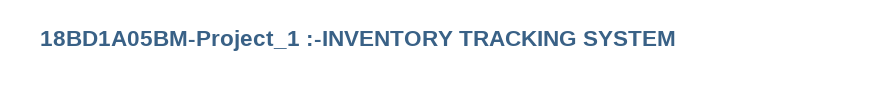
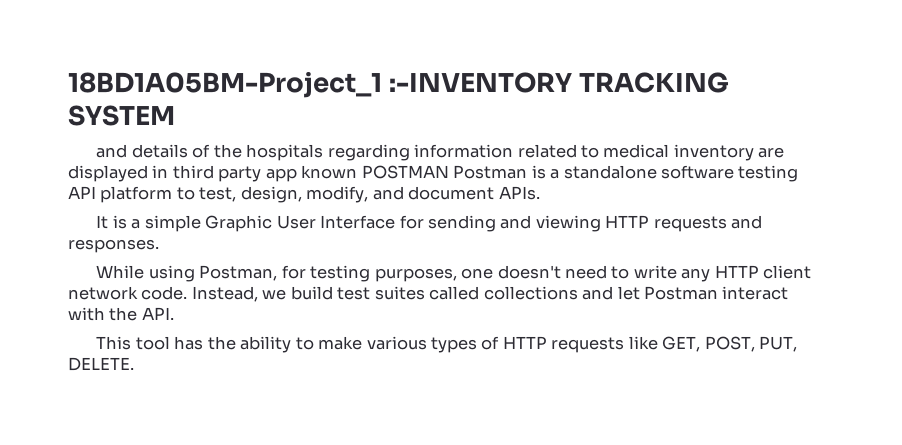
(677, 38) none -> [96,144,785,161] [68,165,799,182] [68,186,540,203] [96,215,763,232] [68,239,159,253] [96,265,812,282] [68,286,789,302] [68,307,174,321] [96,336,798,353] [68,357,134,371] // and details of the hospitals regarding information related to medical inventory are displayed in third party app known POSTMAN Postman is a standalone software testing API platform to test, design, modify, and document APIs. // It is a simple Graphic User Interface for sending and viewing HTTP requests and responses. // While using Postman, for testing purposes, one doesn't need to write any HTTP client network code. Instead, we build test suites called collections and let Postman interact with the API. // This tool has the ability to make various types of HTTP requests like GET, POST, PUT, DELETE.

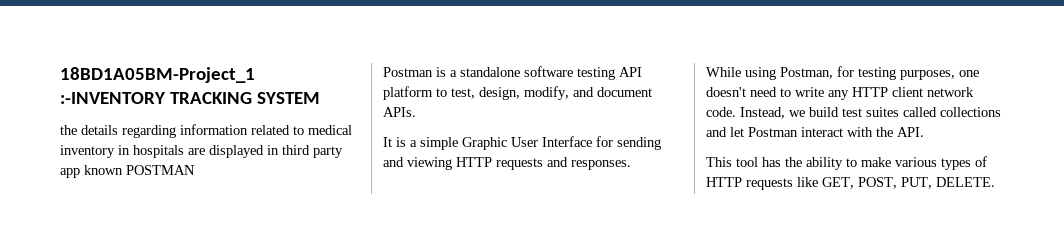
[96,144,324,161] and details of the hospitals -> [60,125,118,135] the details
(754, 152) none -> [118,145,184,158] in hospitals
(449, 172) none -> (195, 170) //

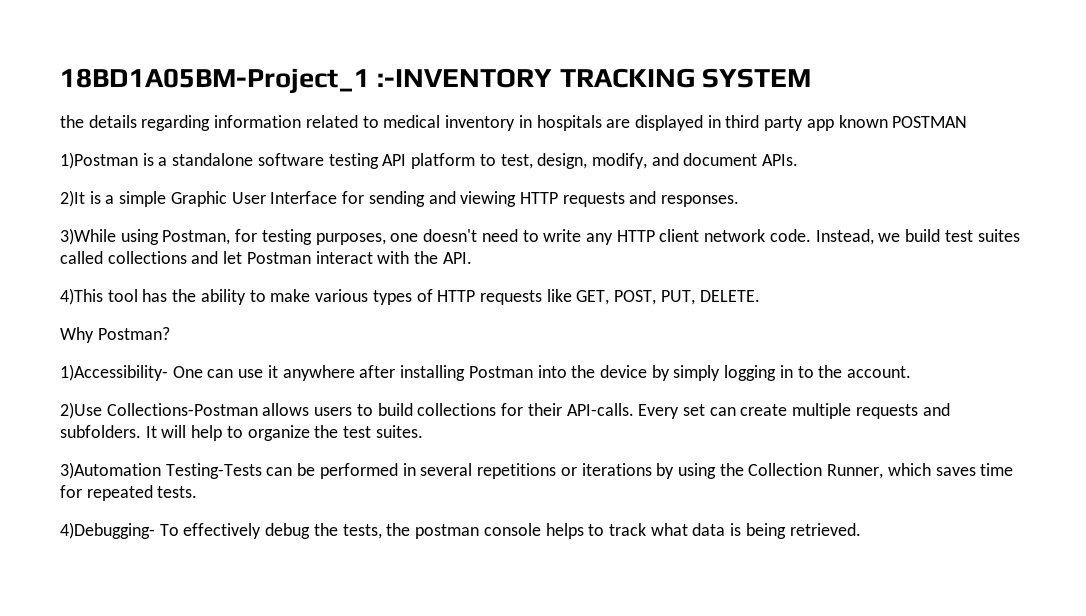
[383,67,433,77] Postman -> [60,152,138,169] 1)Postman
[383,137,392,147] It -> [60,190,85,207] 2)It
[706,67,741,77] While -> [60,228,116,245] 3)While
[706,157,732,167] This -> [60,288,103,305] 4)This
(995, 182) none -> [60,327,170,343] [60,364,912,381] [60,402,950,419] [60,425,423,441] [60,462,1014,479] [60,485,198,501] [60,522,861,539] // Why Postman? // 1)Accessibility- One can use it anywhere after installing Postman into the device by simply logging in to the account. // 2)Use Collections-Postman allows users to build collections for their API-calls. Every set can create multiple requests and subfolders. It will help to organize the test suites. // 3)Automation Testing-Tests can be performed in several repetitions or iterations by using the Collection Runner, which saves time for repeated tests. // 4)Debugging- To effectively debug the tests, the postman console helps to track what data is being retrieved.

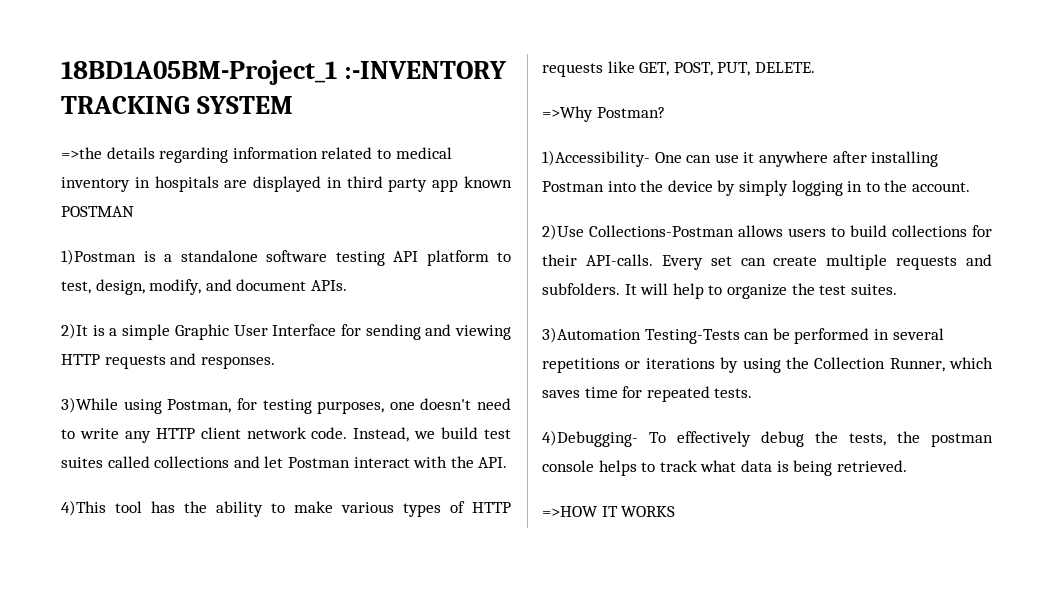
[60,115,84,128] the -> [61,147,102,159] =>the
[60,327,94,343] Why -> [542,106,593,122] =>Why
(861, 529) none -> [542,506,676,517] // =>HOW IT WORKS

